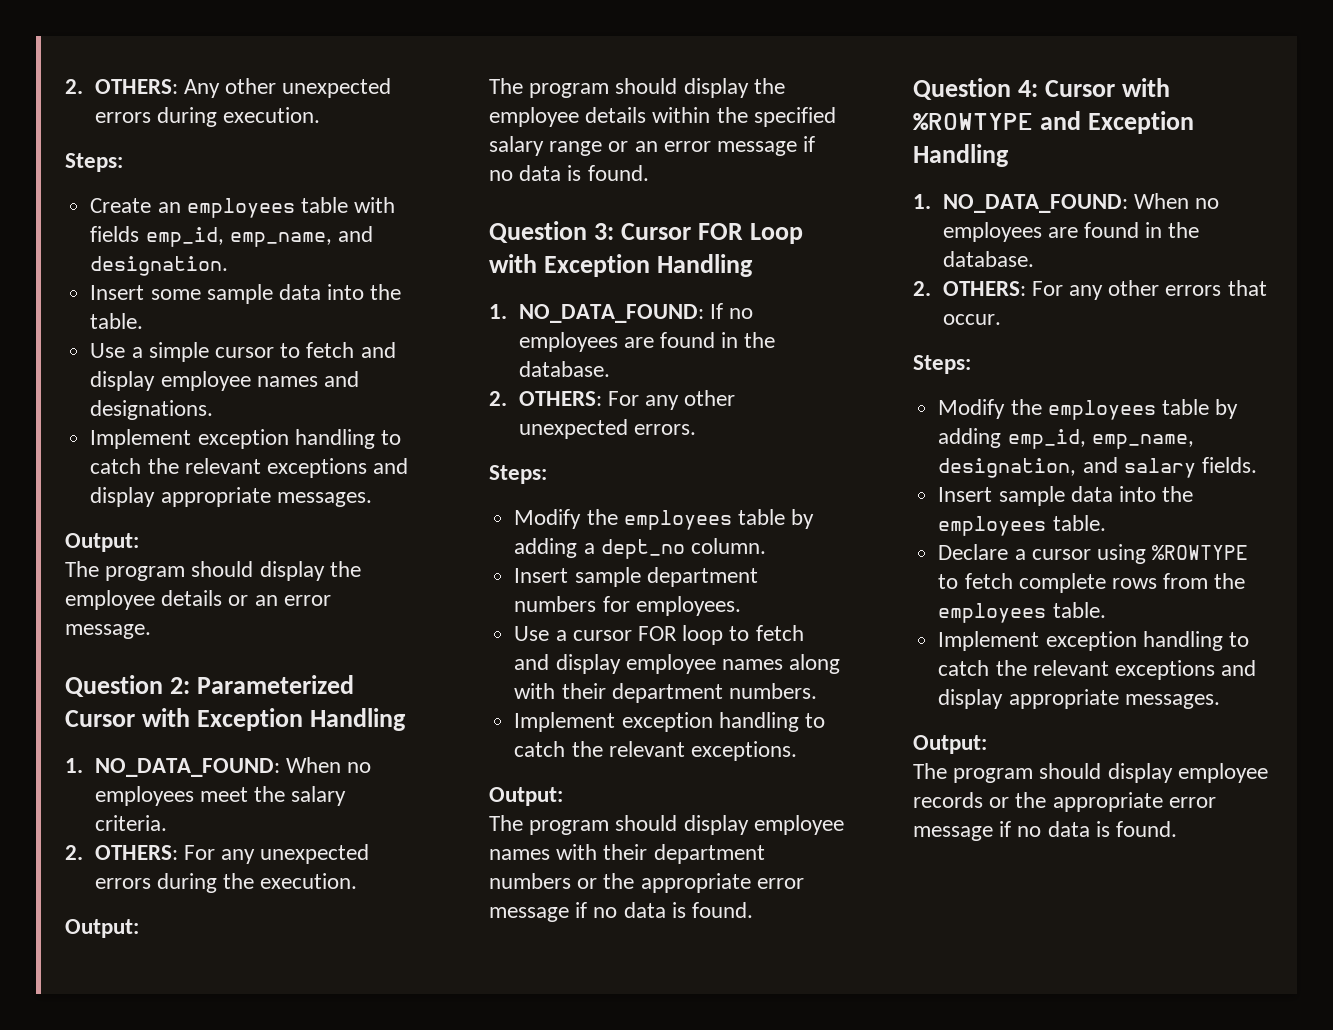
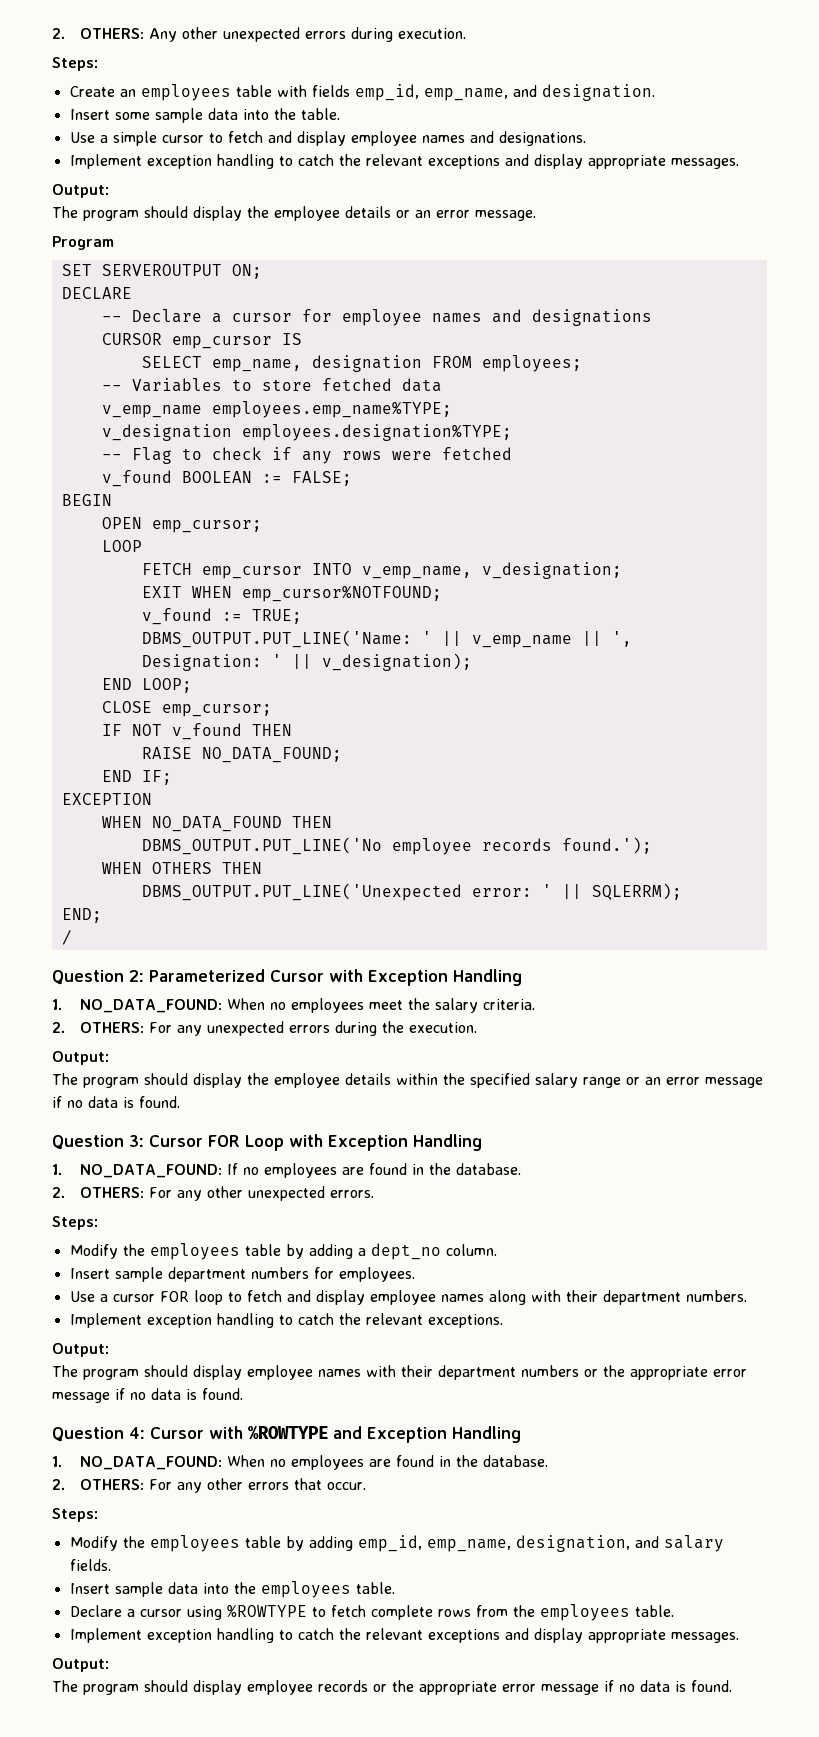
(151, 631) none -> [52,236,114,250] [61,264,262,279] [61,287,132,299] [101,309,652,326] [101,333,302,349] [141,355,582,372] [101,378,442,392] [101,401,452,418] [101,424,512,441] [101,447,512,464] [101,470,352,487] [61,494,112,506] [101,517,262,533] [101,540,142,552] [141,562,622,579] [141,585,442,602] [141,608,302,625] [141,630,632,648] [141,653,472,671] [101,678,192,693] [101,701,272,717] [101,723,292,740] [141,747,342,763] [101,770,172,785] [61,793,152,805] [101,816,332,832] [141,837,652,855] [101,862,262,874] [141,883,682,901] [61,908,102,923] [61,930,72,945] // Program // SET SERVEROUTPUT ON; // DECLARE // -- Declare a cursor for employee names and designations // CURSOR emp_cursor IS // SELECT emp_name, designation FROM employees; // -- Variables to store fetched data // v_emp_name employees.emp_name%TYPE; // v_designation employees.designation%TYPE; // -- Flag to check if any rows were fetched // v_found BOOLEAN := FALSE; // BEGIN // OPEN emp_cursor; // LOOP // FETCH emp_cursor INTO v_emp_name, v_designation; // EXIT WHEN emp_cursor%NOTFOUND; // v_found := TRUE; // DBMS_OUTPUT.PUT_LINE('Name: ' || v_emp_name || ', Designation: ' || v_designation); // END LOOP; // CLOSE emp_cursor; // IF NOT v_found THEN // RAISE NO_DATA_FOUND; // END IF; // EXCEPTION // WHEN NO_DATA_FOUND THEN // DBMS_OUTPUT.PUT_LINE('No employee records found.'); // WHEN OTHERS THEN // DBMS_OUTPUT.PUT_LINE('Unexpected error: ' || SQLERRM); // END; // /

